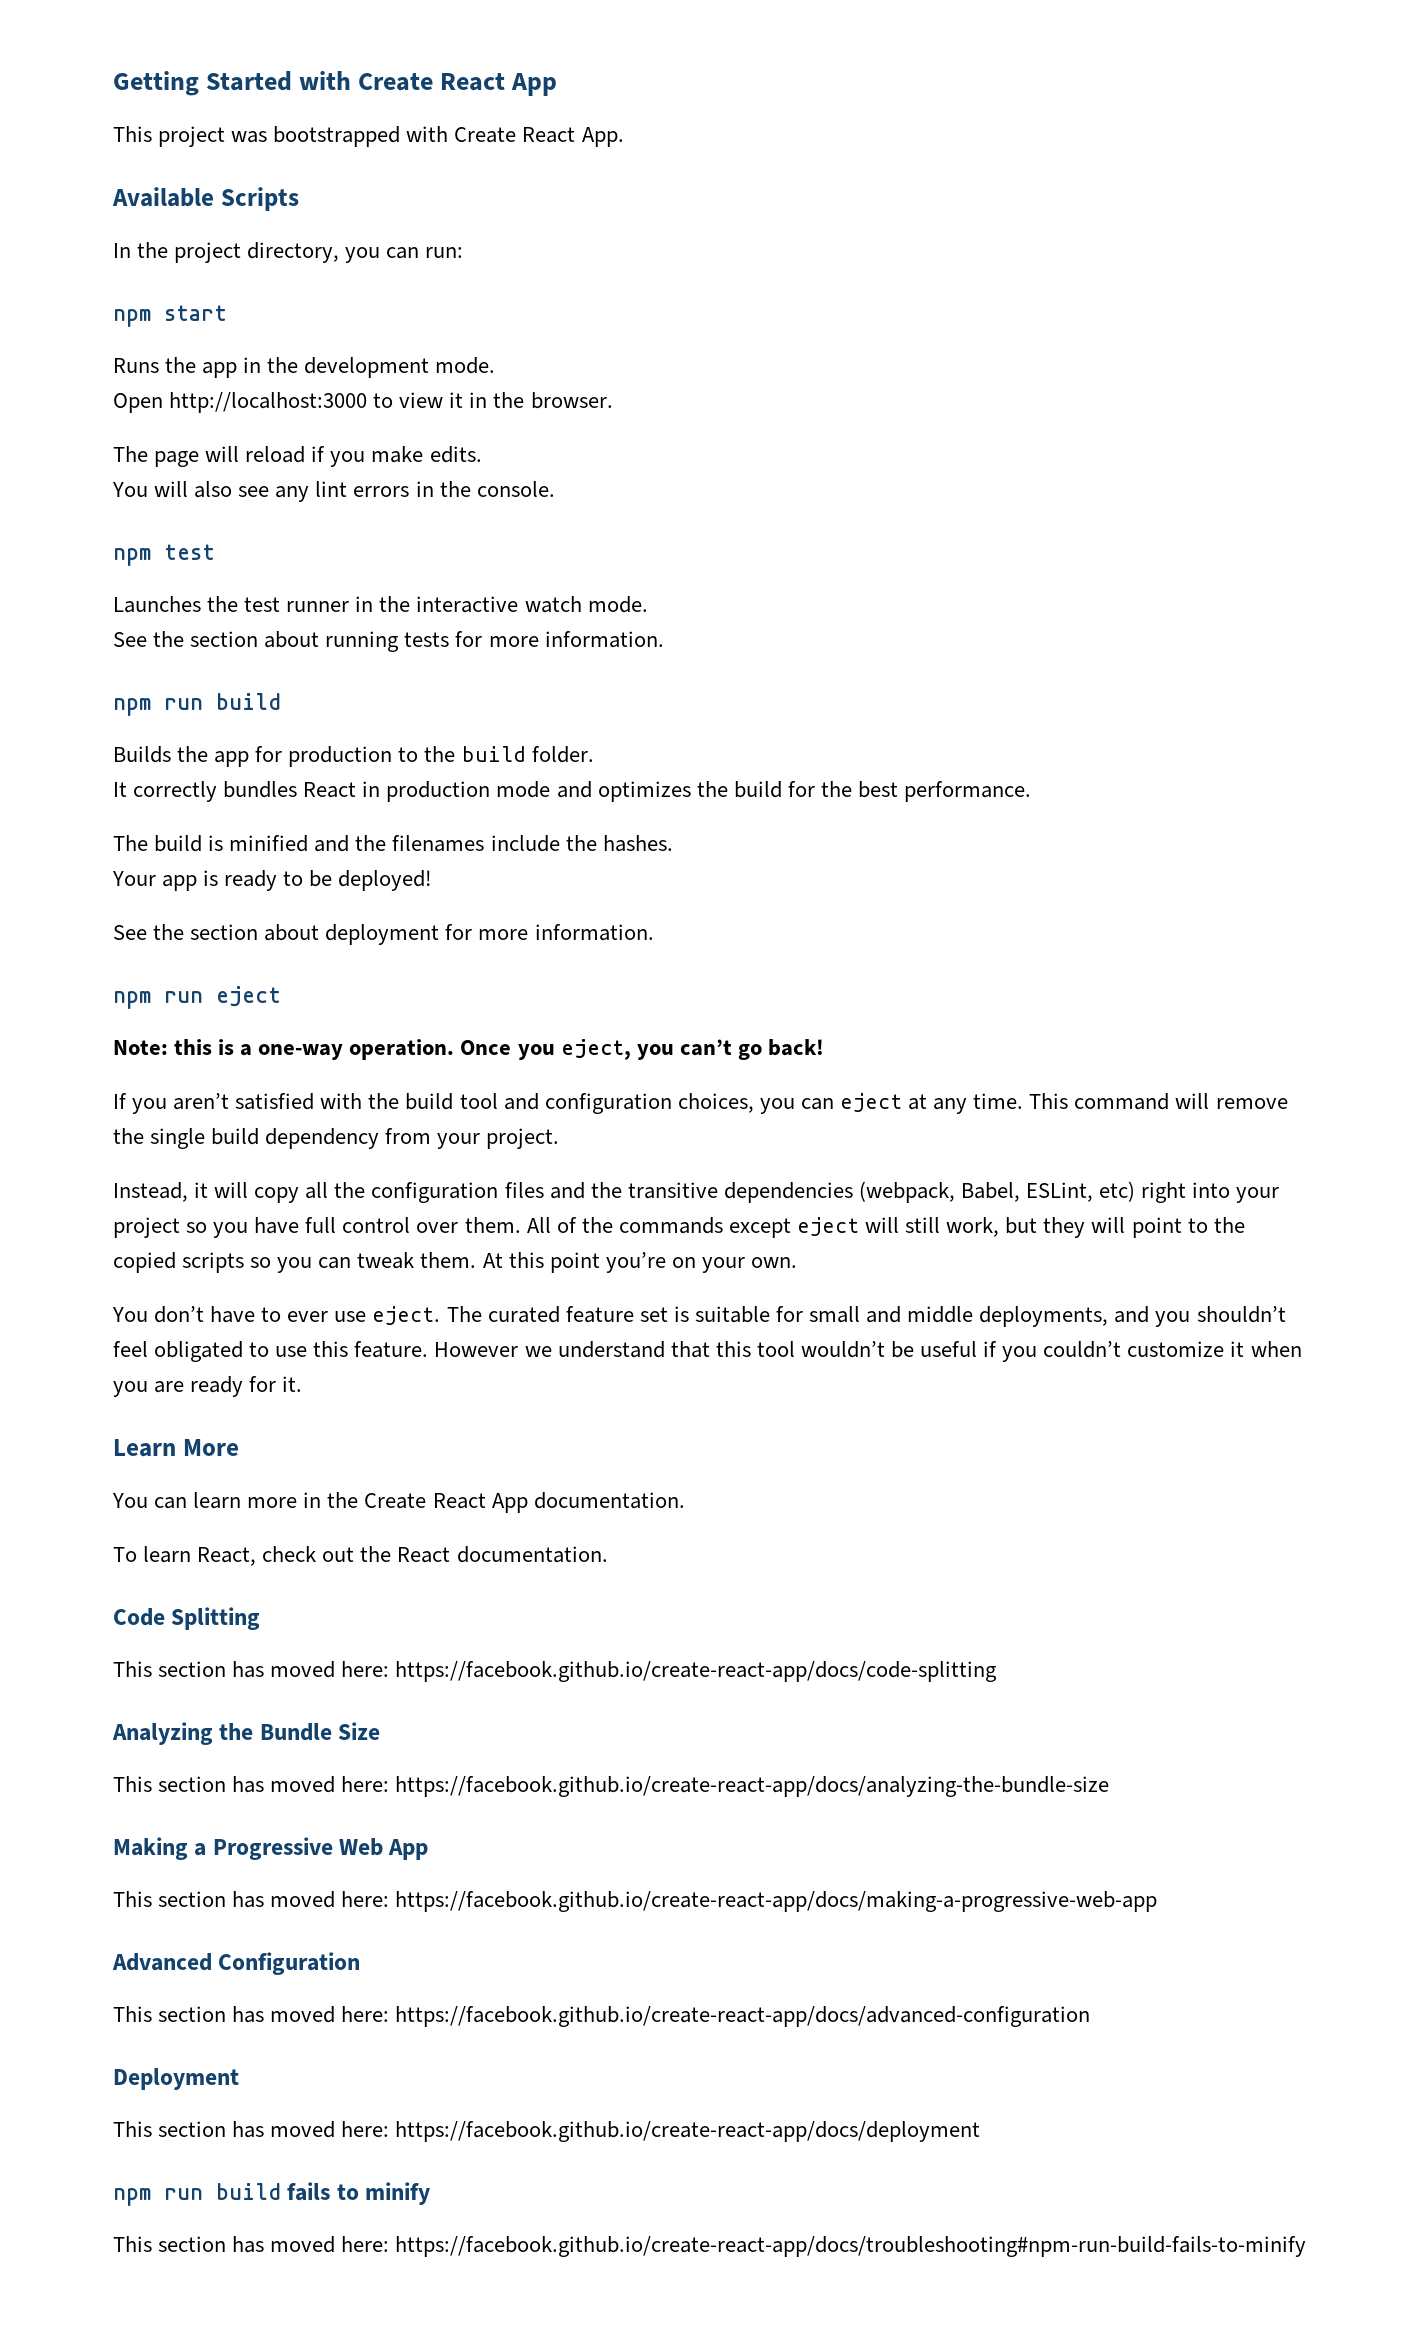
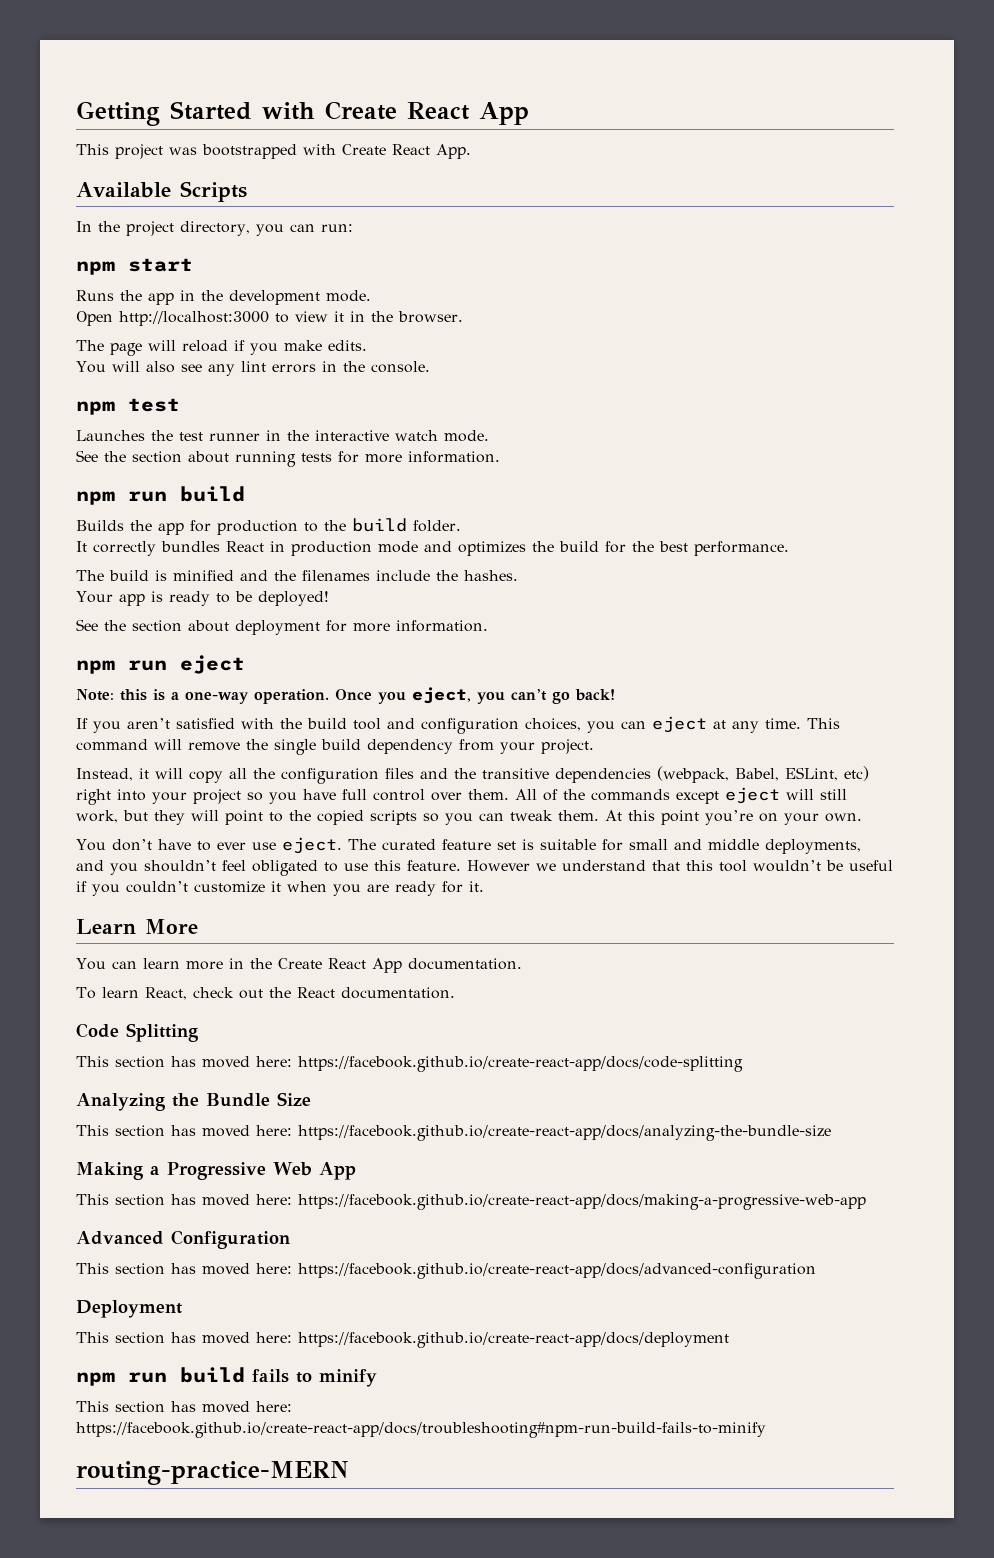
(1307, 2246) none -> [76,1461,349,1485] // routing-practice-MERN

